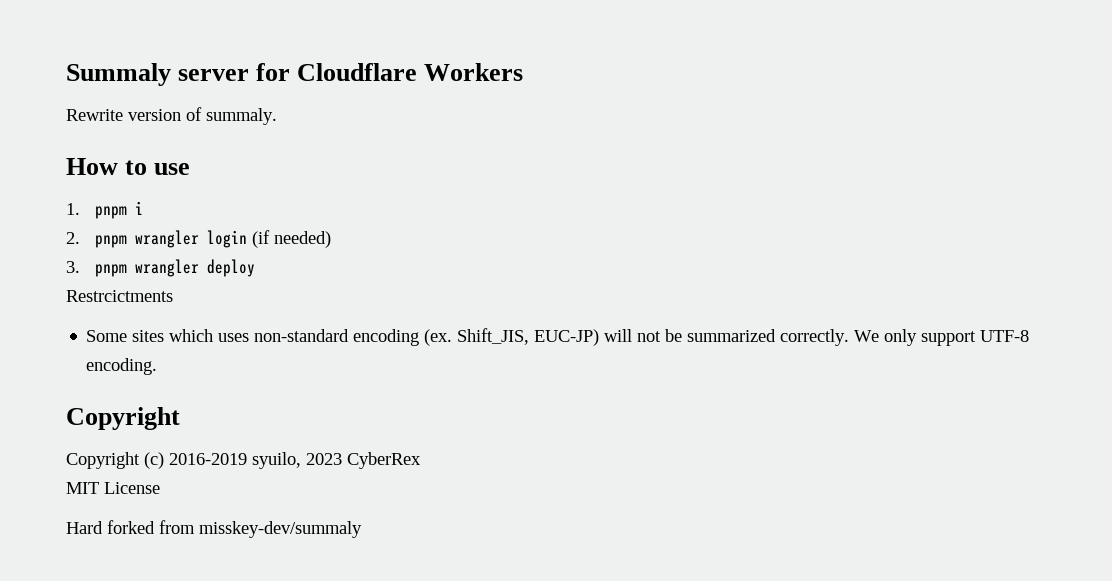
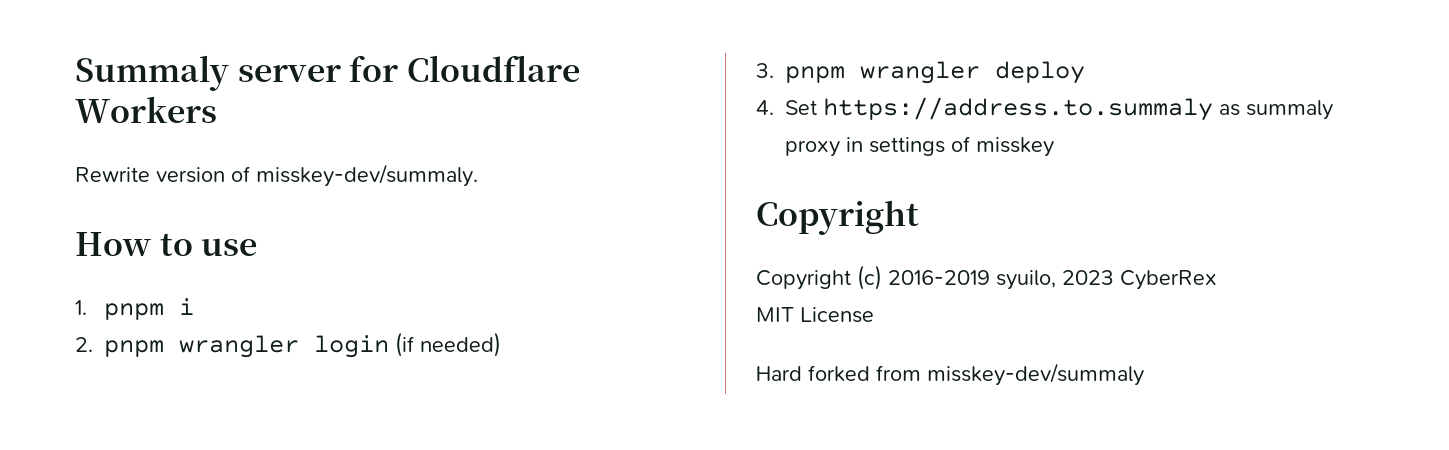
[206,108,277,125] summaly. -> [256,164,478,187] misskey-dev/summaly.
[66,290,173,302] [86,328,1030,346] [86,358,158,375] Restrcictments // Some sites which uses non-standard encoding (ex. Shift_JIS, EUC-JP) will not be summarized correctly. We only support UTF-8 encoding. -> [756,97,1333,121] [785,136,1054,157] 4. Set https://address.to.summaly as summaly proxy in settings of misskey

